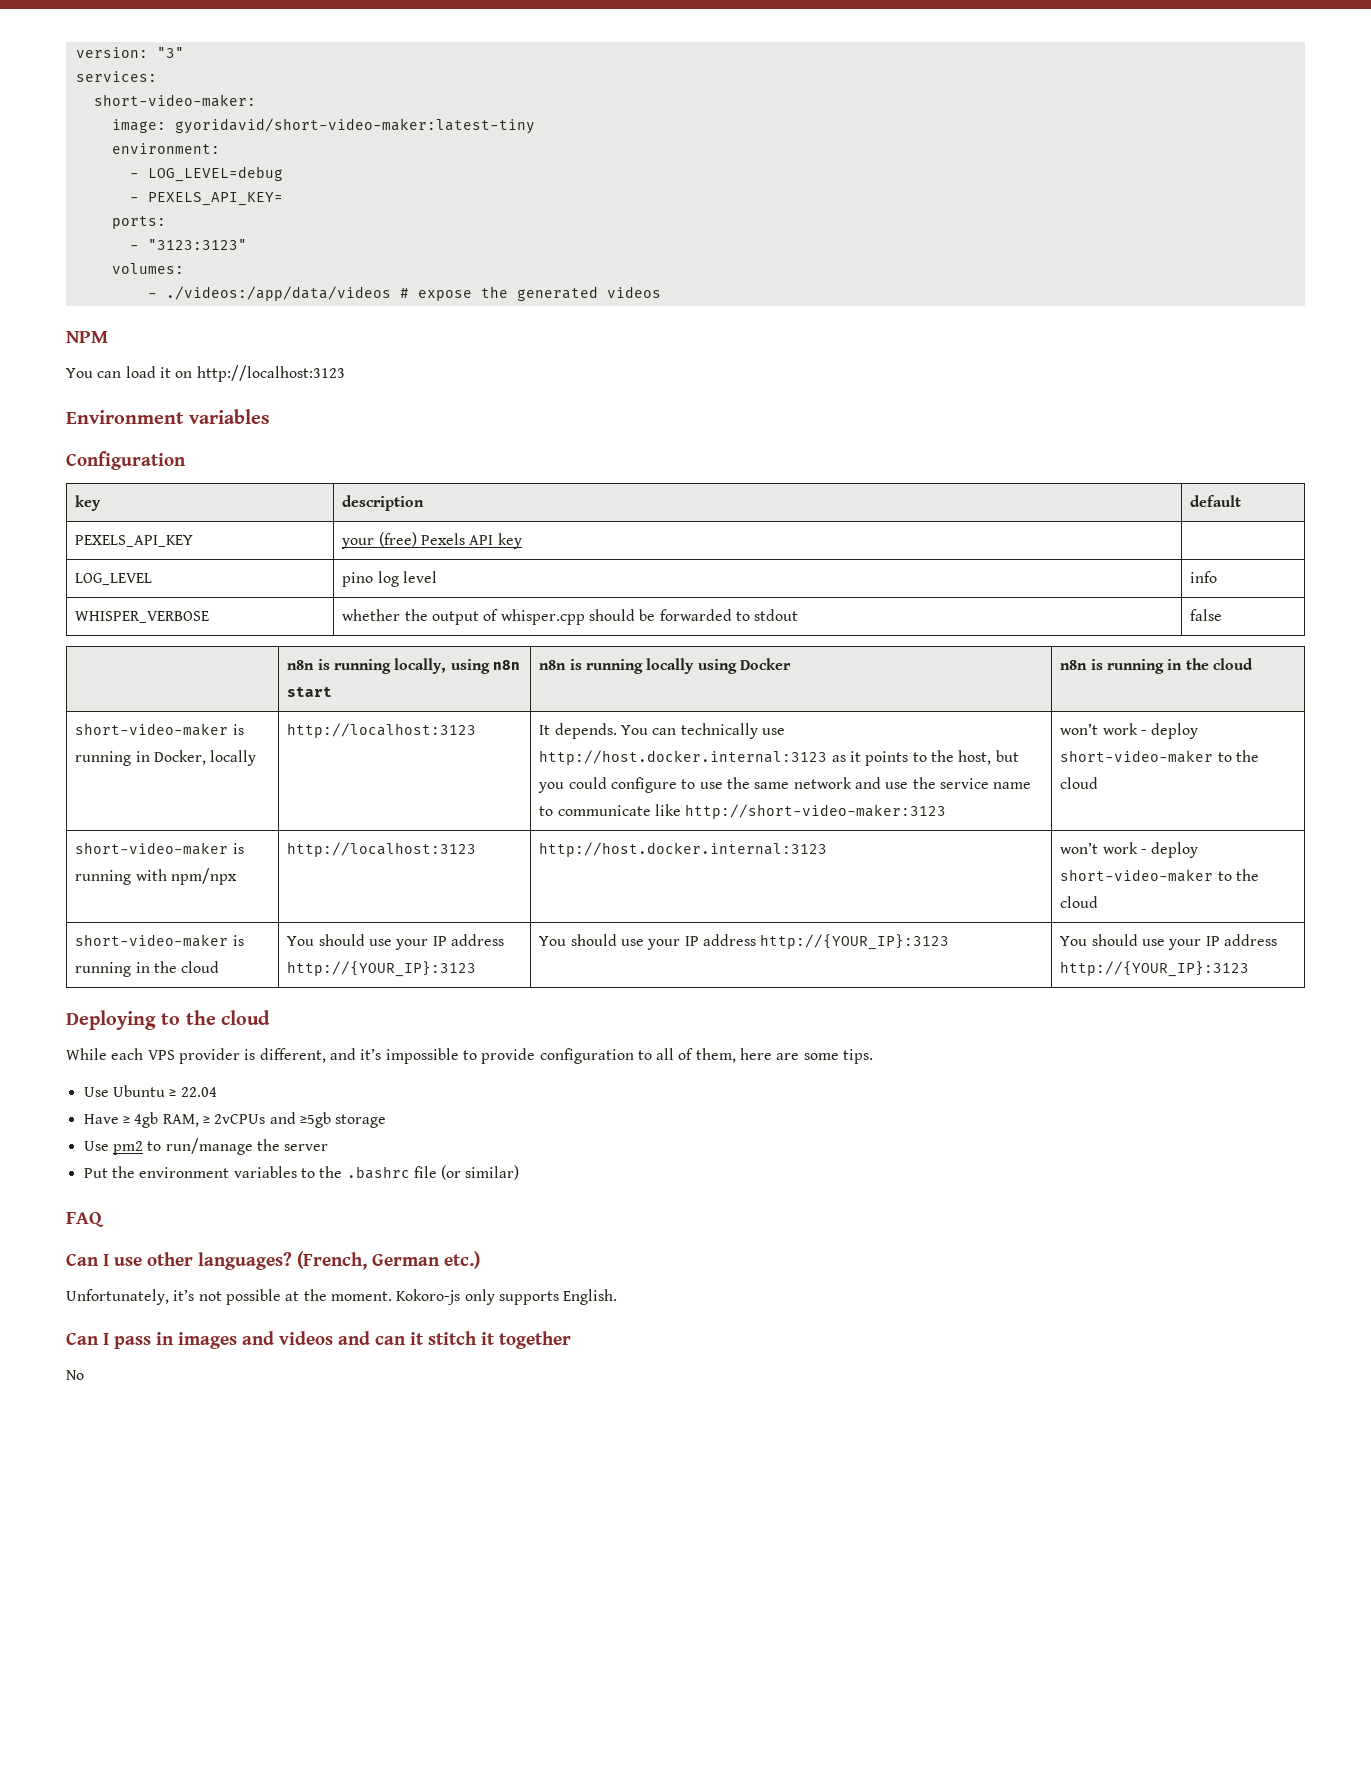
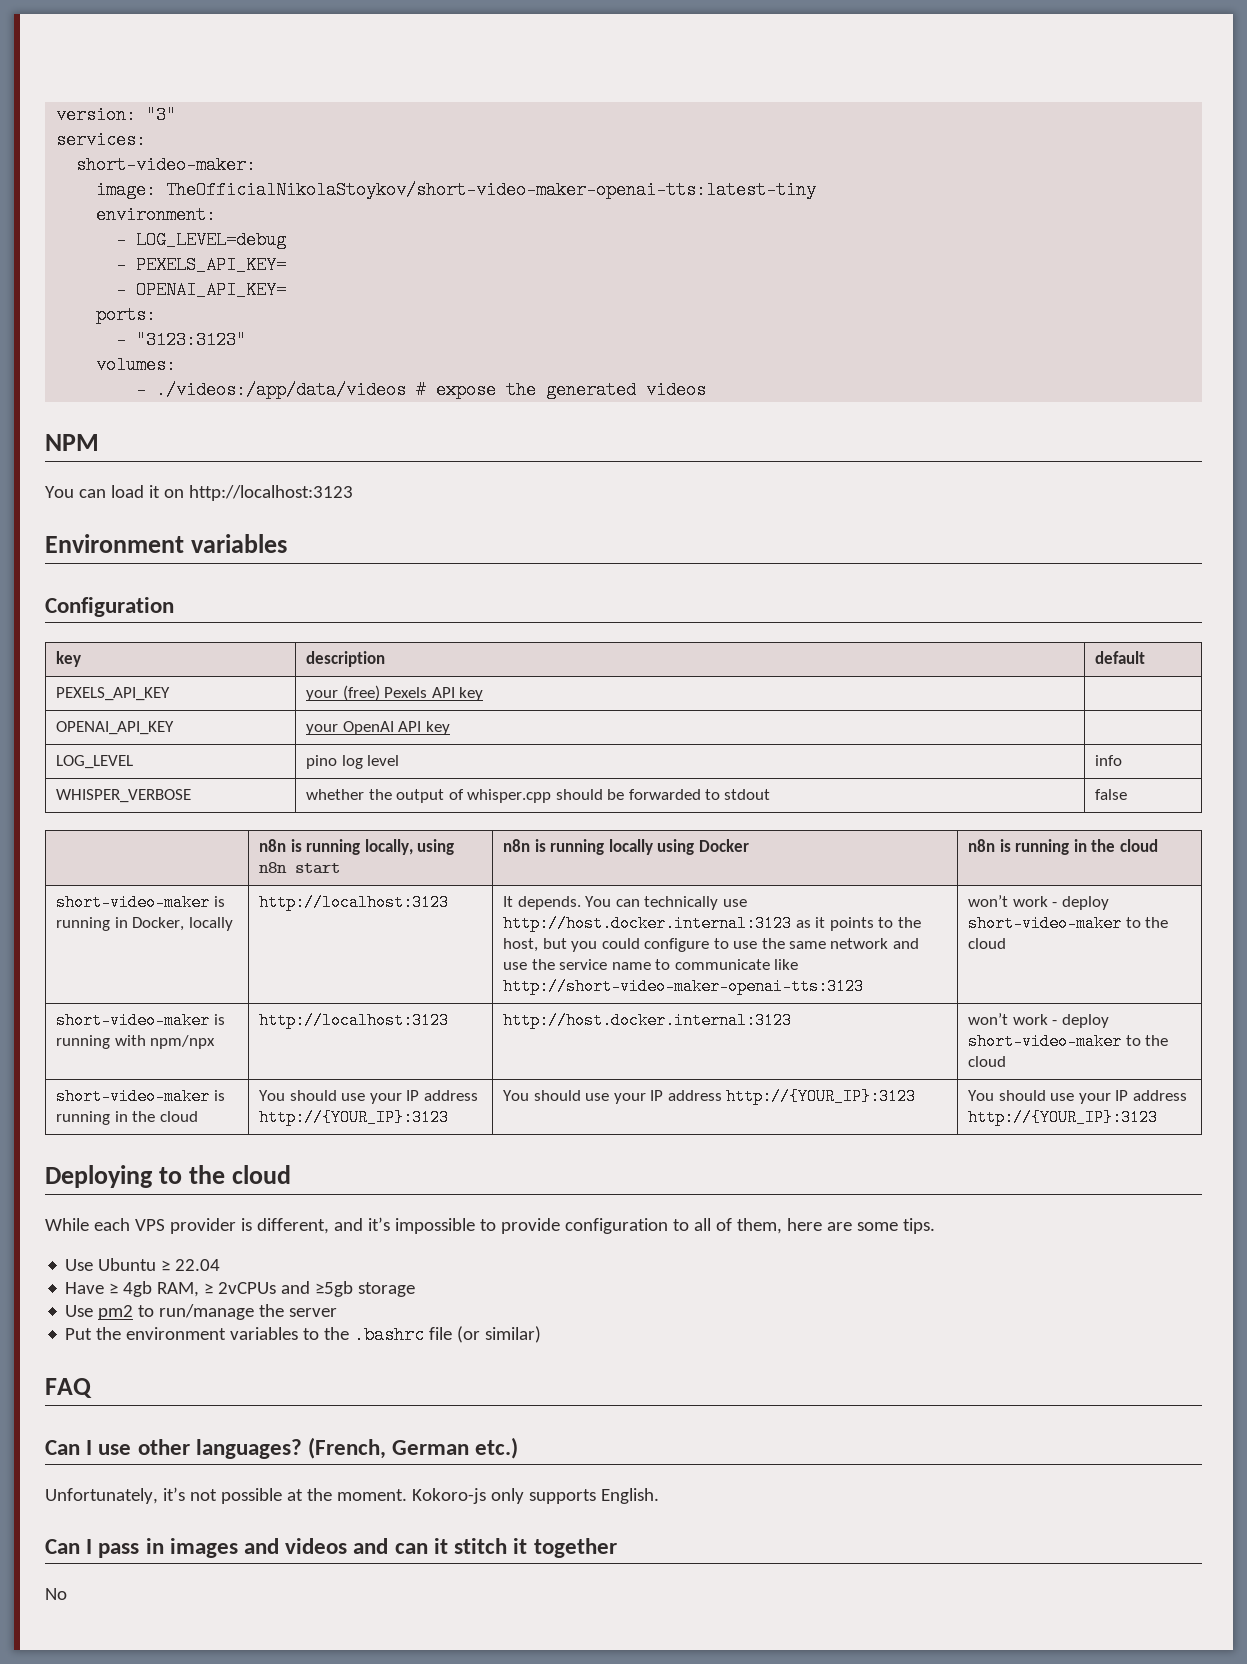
[174,118,535,134] gyoridavid/short-video-maker:latest-tiny -> [166,181,817,199] TheOfficialNikolaStoykov/short-video-maker-openai-tts:latest-tiny
(283, 199) none -> [116,281,287,299] // - OPENAI_API_KEY=
(522, 541) none -> [56,721,175,735] [306,721,450,735] // OPENAI_API_KEY | your OpenAI API key |
[685,804,947,819] http://short-video-maker:3123 -> [503,978,865,995] http://short-video-maker-openai-tts:3123

